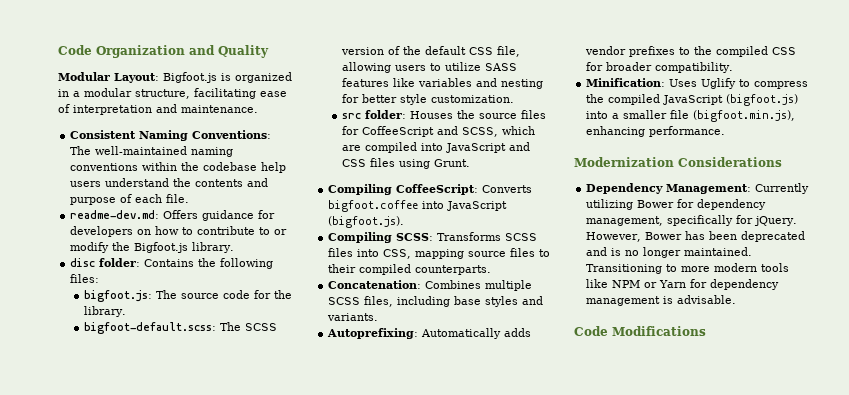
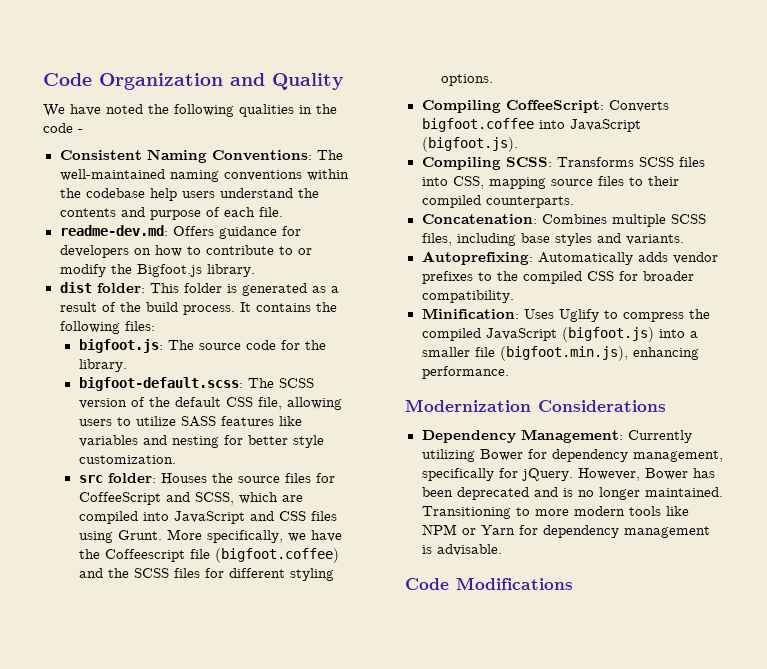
[58,72,292,83] [58,88,287,99] [58,104,258,115] Modular Layout: Bigfoot.js is organized in a modular structure, facilitating ease of interpretation and maintenance. -> [43,104,337,117] [43,123,83,133] We have noted the following qualities in the code -
[70,258,195,267] disc folder: Contains -> [59,282,339,296] [59,302,311,315] dist folder: This folder is generated as a result of the build process. It contains
(470, 163) none -> [166,529,342,543] [78,548,339,563] [78,568,334,581] [440,74,493,86] More specifically, we have the Coffeescript file (bigfoot.coffee) and the SCSS files for different styling options.

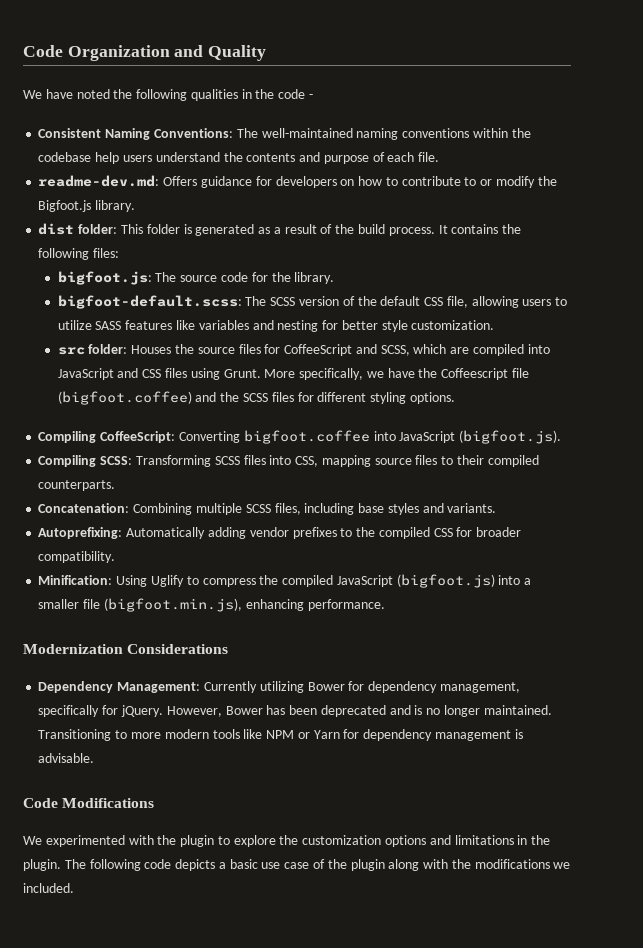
[608,100,669,112] Converts -> [178,431,240,443] Converting
[556,157,634,167] Transforms -> [135,455,211,467] Transforming
[541,214,607,224] Combines -> [133,503,193,515] Combining
[637,252,668,262] adds -> [207,527,246,539] adding
[523,309,554,319] Uses -> [116,575,148,587] Using
(573, 583) none -> [23,835,551,847] [23,859,571,871] [23,883,74,893] // We experimented with the plugin to explore the customization options and limitations in the plugin. The following code depicts a basic use case of the plugin along with the modifications we included.

